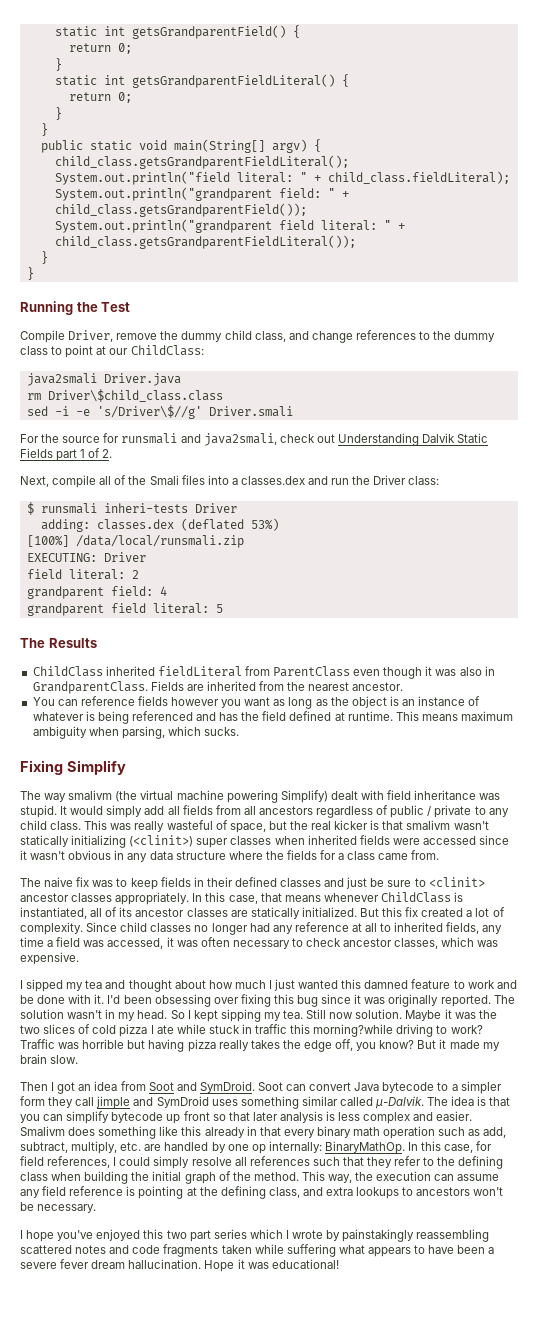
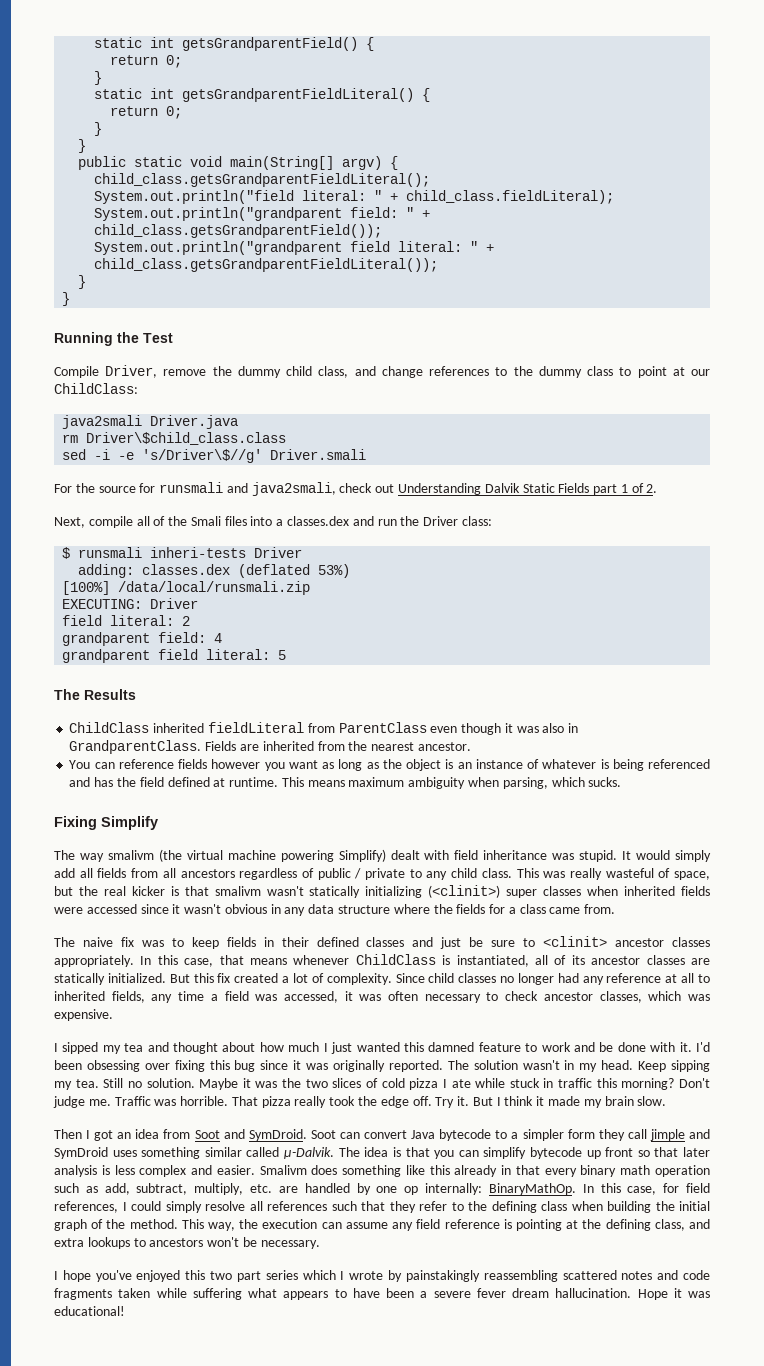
[170,1010,218,1022] So I kept -> [638,1061,667,1072] Keep
[329,1012,354,1019] now -> [127,1081,142,1088] no
[313,1024,483,1037] [20,1039,185,1052] morning?while driving to work? Traffic was horrible but having -> [621,1078,710,1090] [53,1096,258,1108] morning? Don't judge me. Traffic was horrible. That
[250,1040,280,1049] takes -> [329,1096,356,1106] took
[335,1039,437,1051] off, you know? But -> [412,1096,534,1108] off. Try it. But I think

